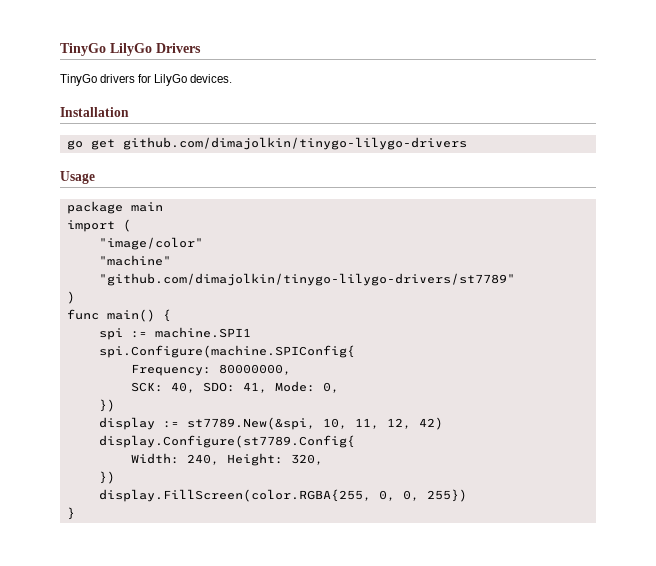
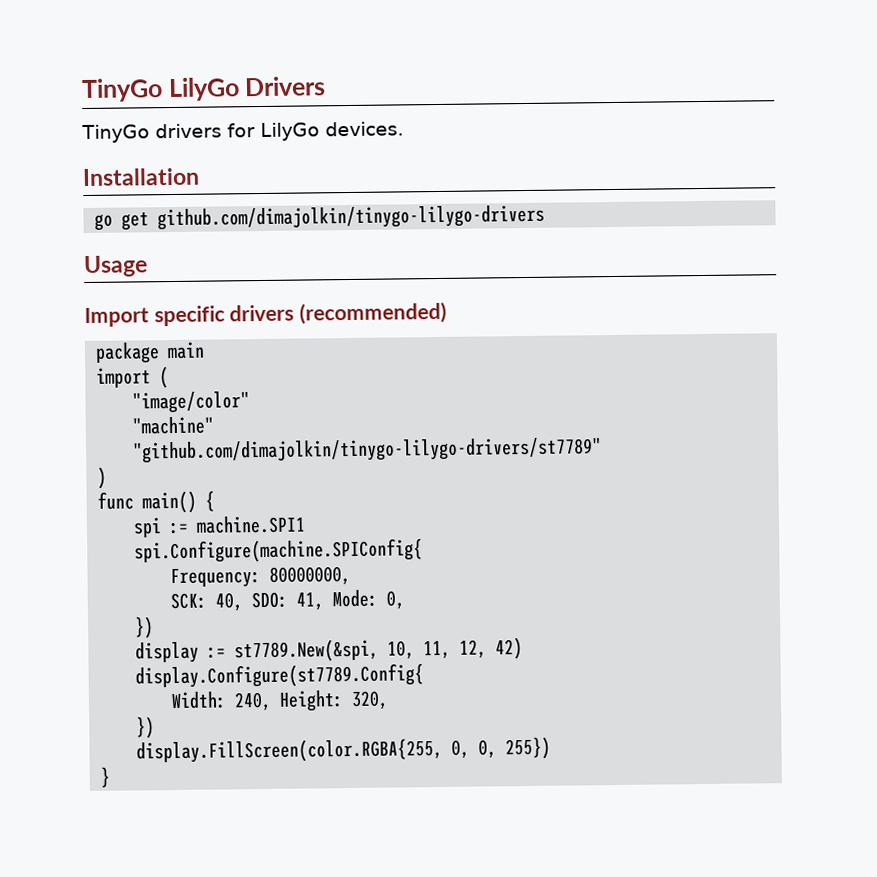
(95, 177) none -> [84,301,448,328] // Import specific drivers (recommended)

